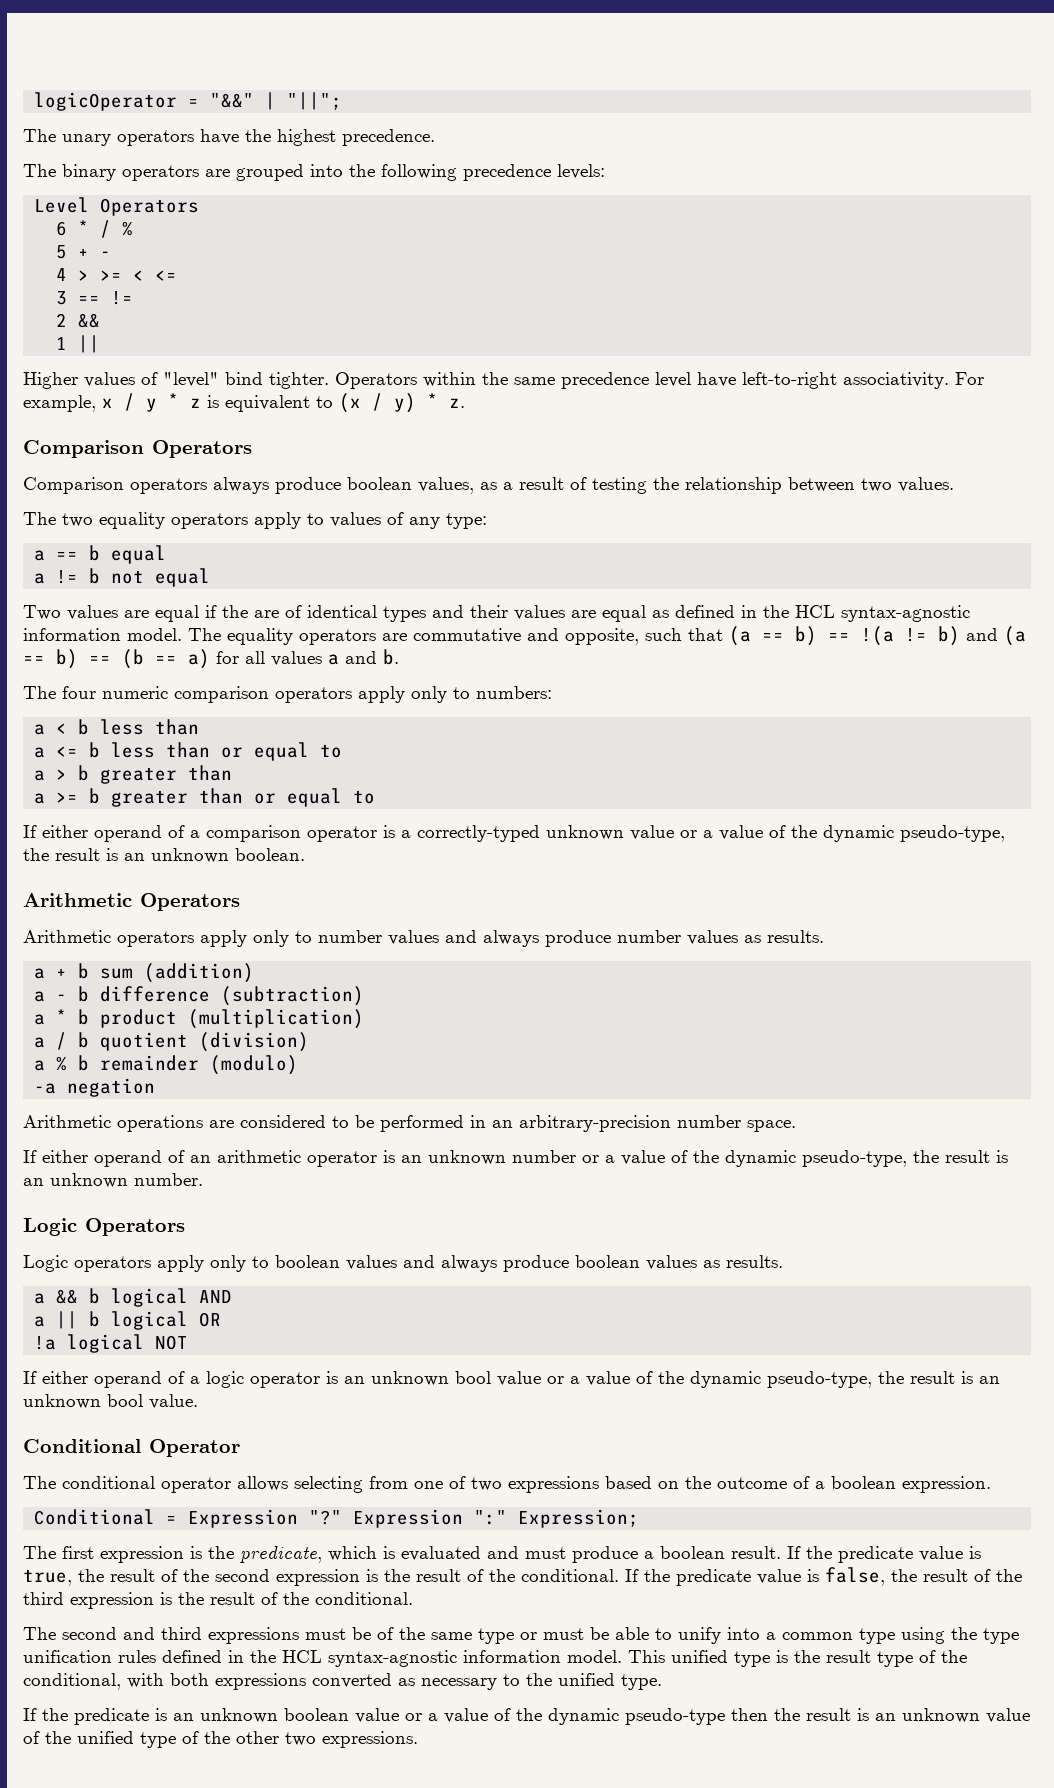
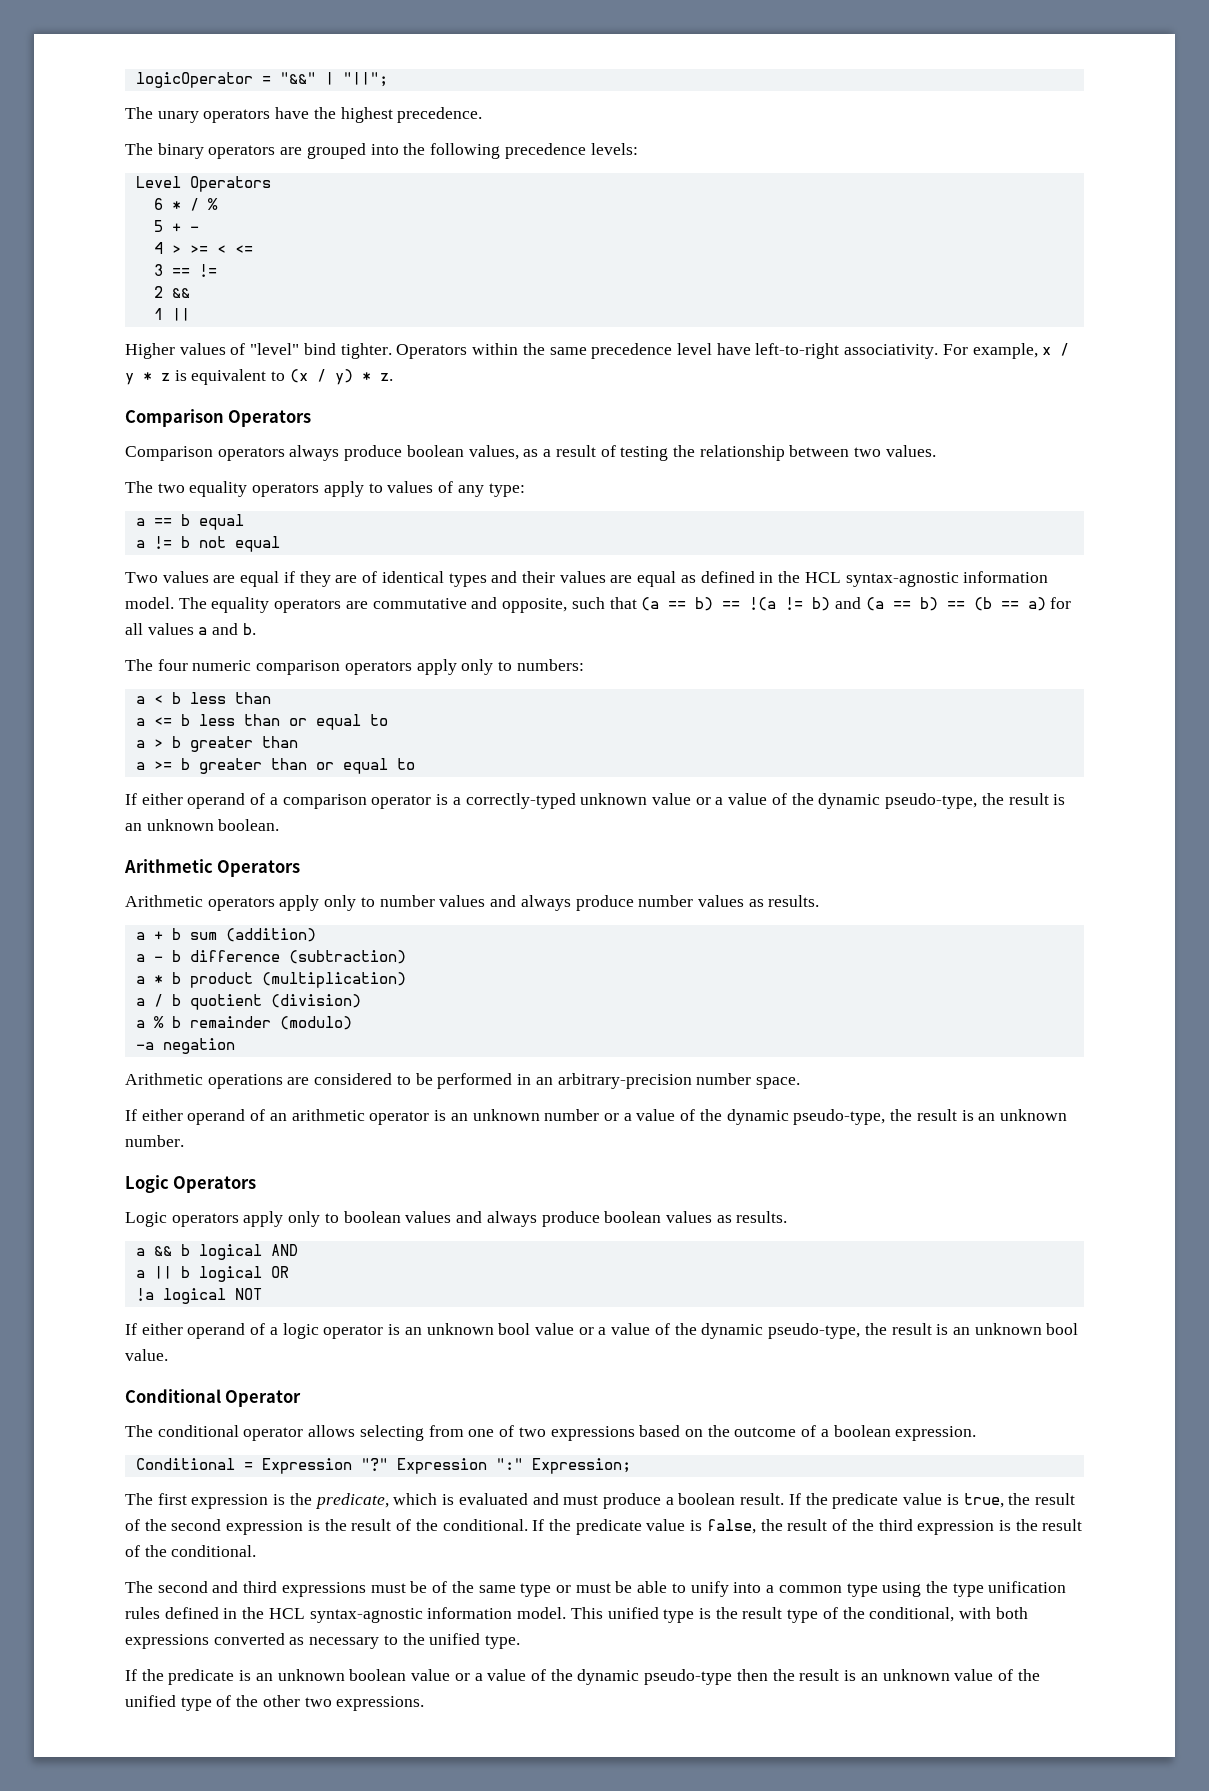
[222,605,248,618] the -> [299,571,331,587] they

